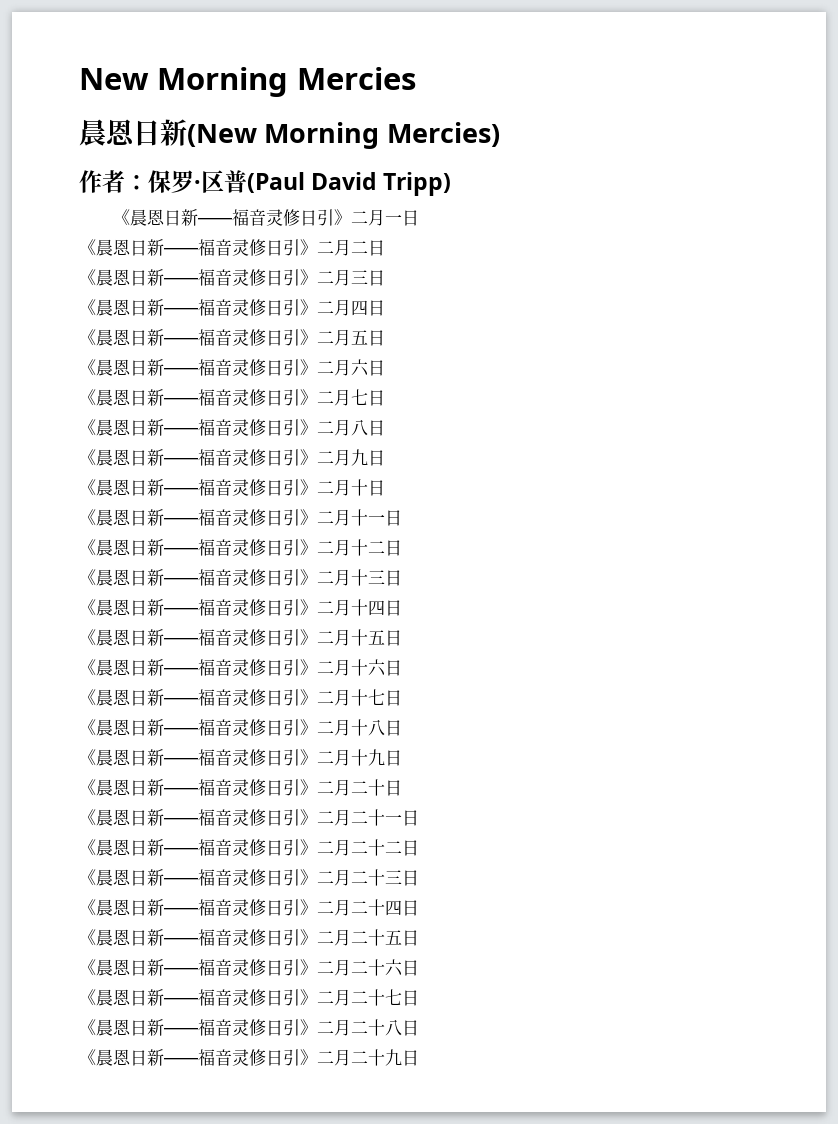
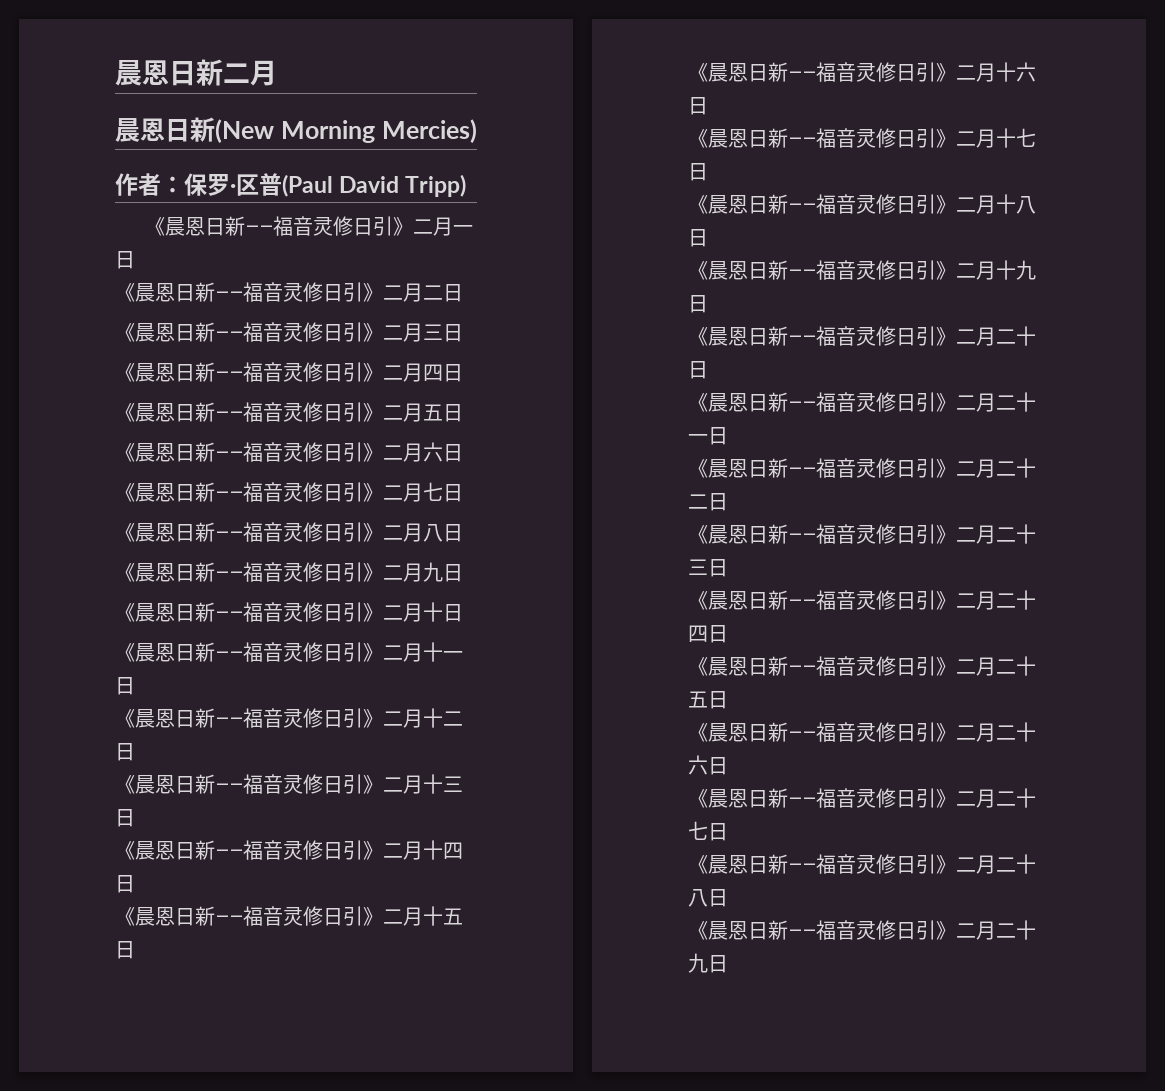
[79,67,416,97] New Morning Mercies -> [115,59,277,86] 晨恩日新二月

